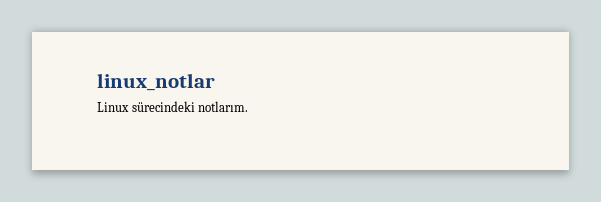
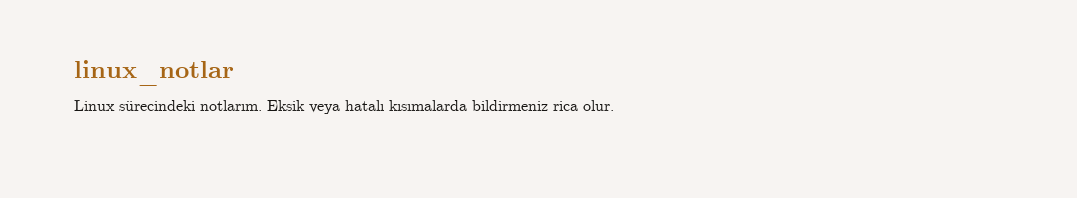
(249, 106) none -> [267,100,614,114] Eksik veya hatalı kısımalarda bildirmeniz rica olur.

